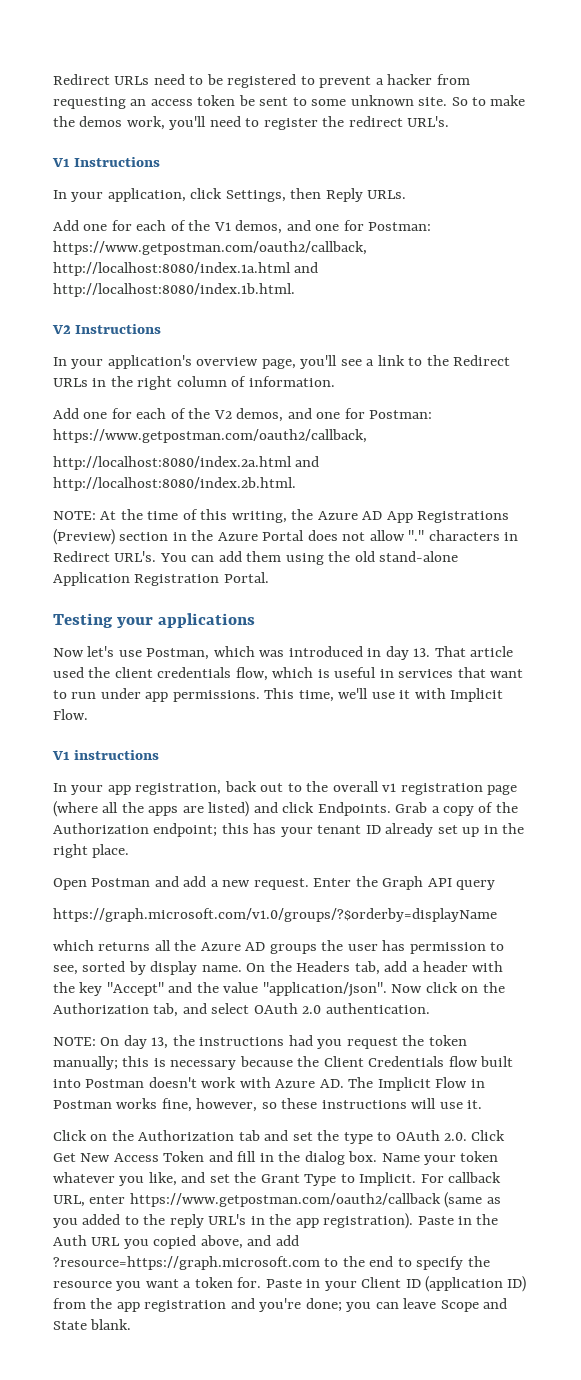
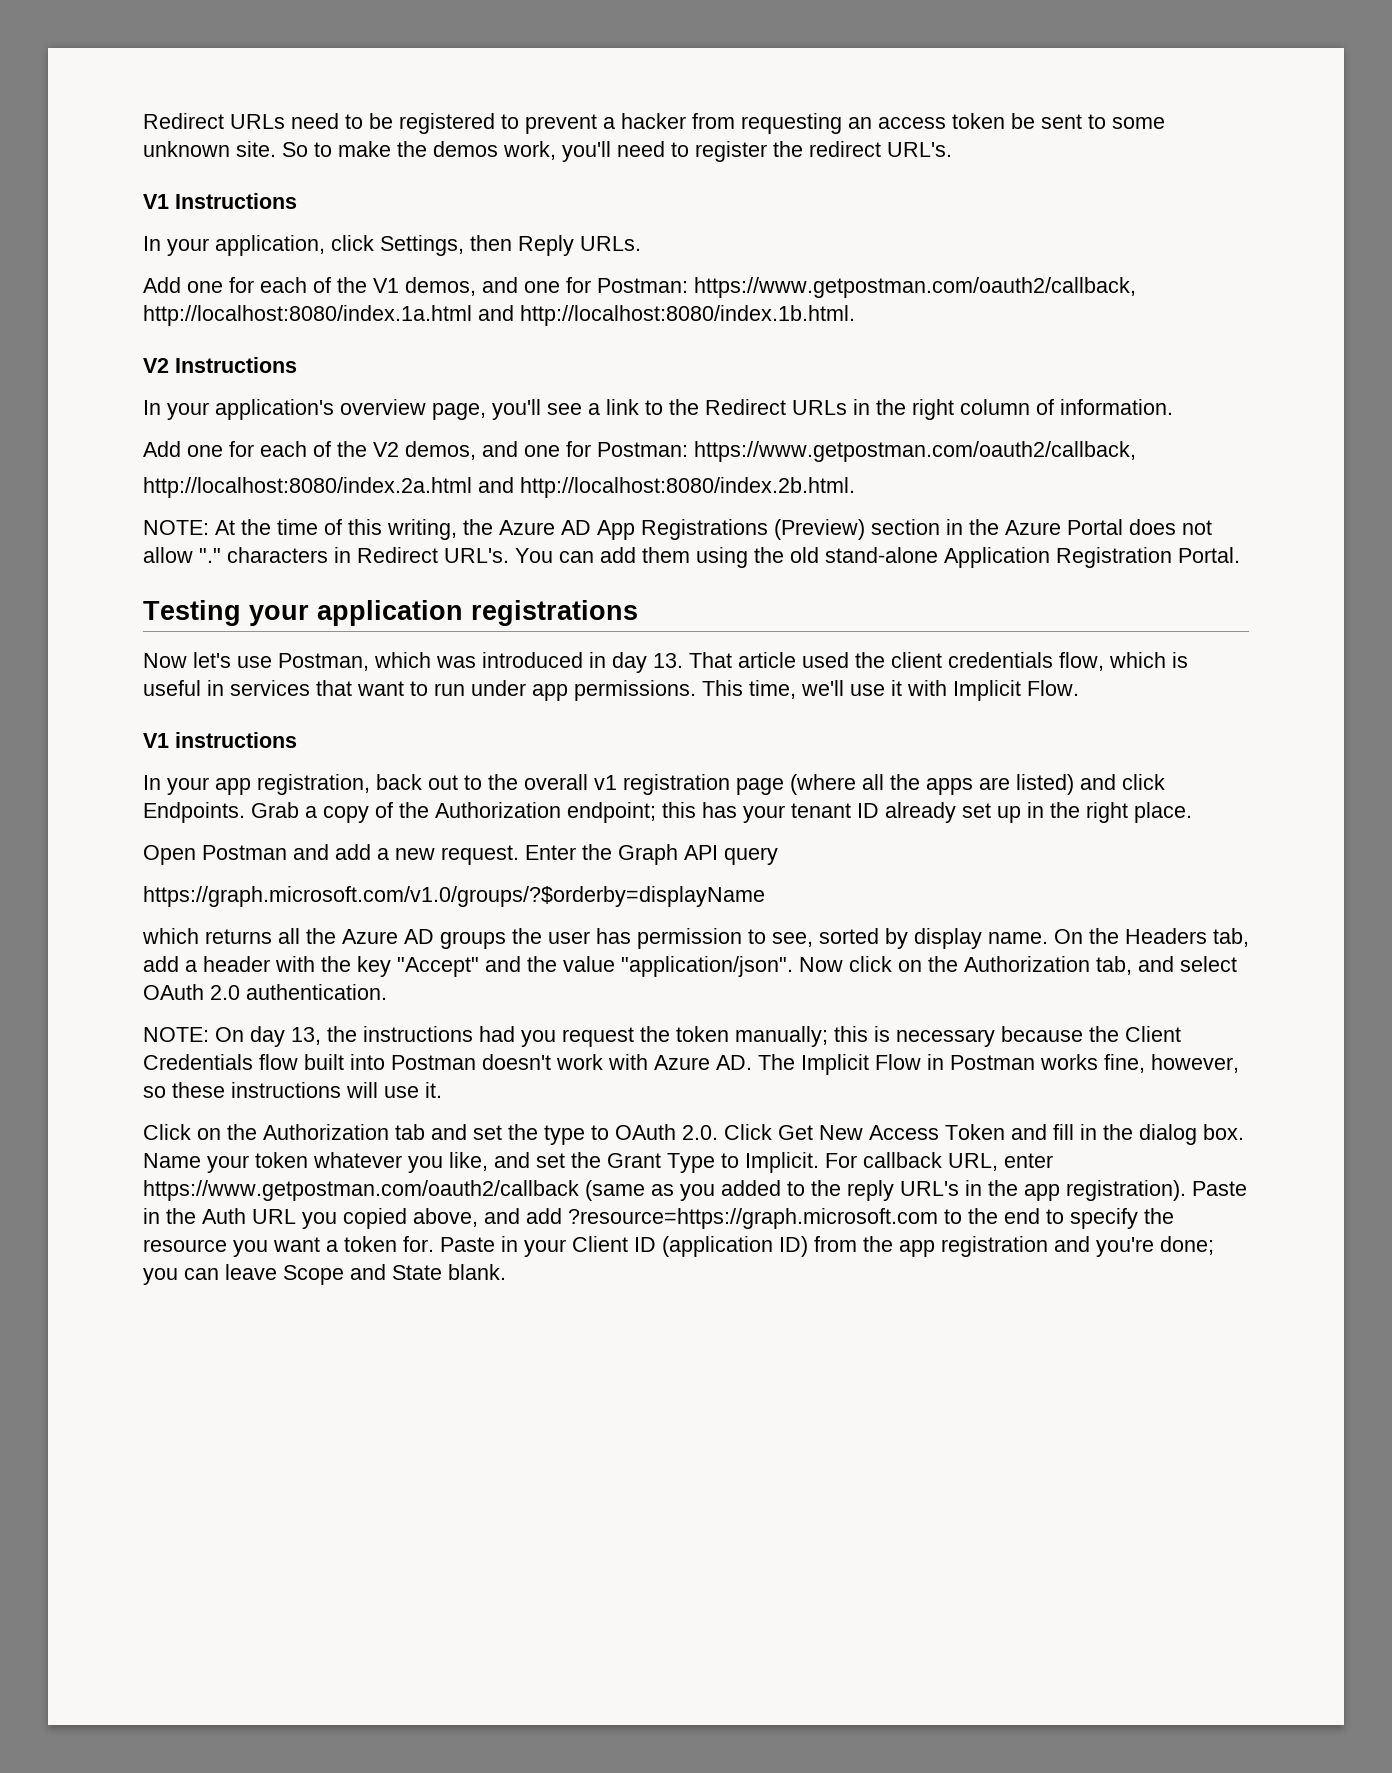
[158,613,256,628] applications -> [317,600,638,626] application registrations

